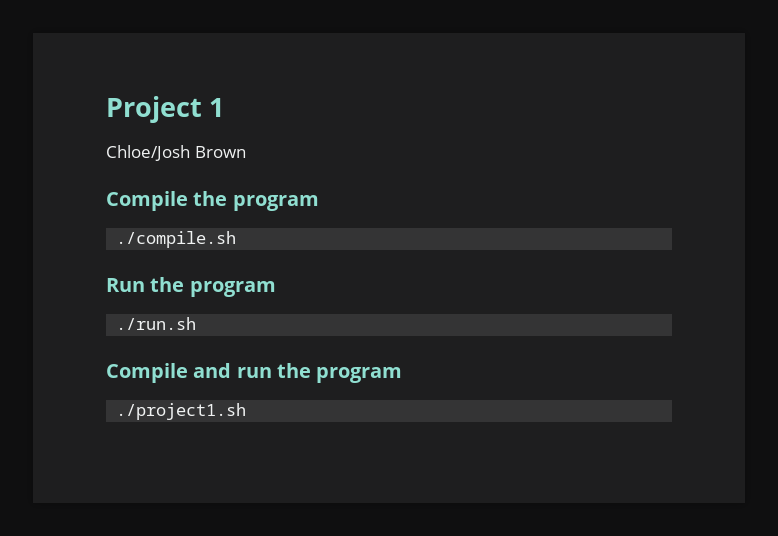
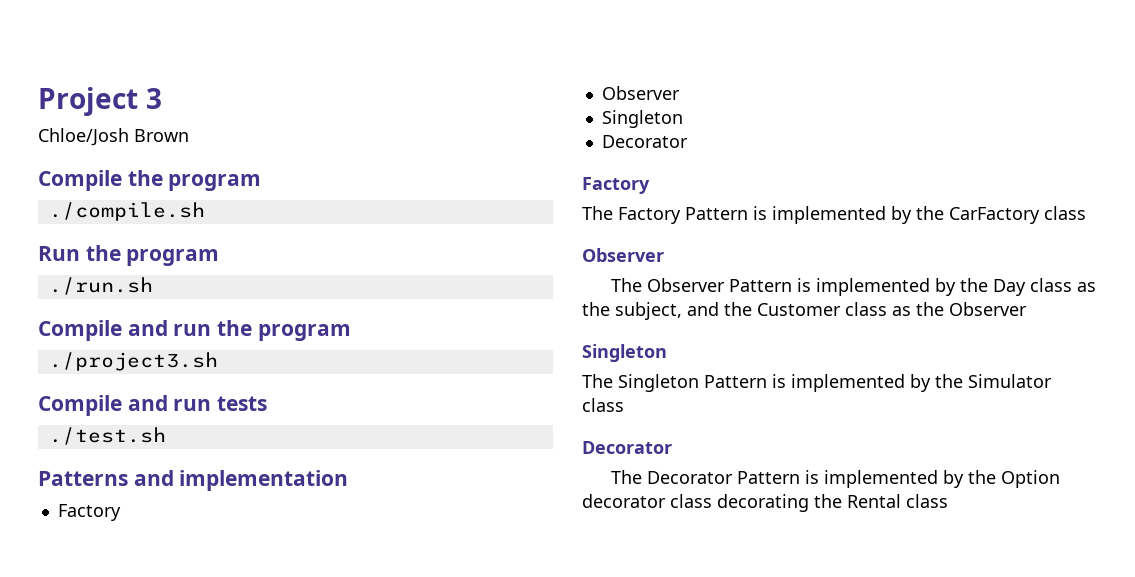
[209,98,225,117] 1 -> [145,88,162,109] 3
[116,403,247,420] ./project1.sh -> [48,352,218,371] [38,395,268,416] [48,427,166,445] [38,470,349,491] [57,504,121,521] [601,86,680,100] [601,110,683,128] [601,135,688,148] [582,177,650,194] [582,206,1086,224] [582,248,664,262] [611,278,1097,296] [582,302,1027,320] [582,344,667,362] [582,374,1052,392] [582,398,624,412] [582,441,672,454] [611,470,1061,488] [582,494,948,512] ./project3.sh // Compile and run tests // ./test.sh // Patterns and implementation // Factory // Observer // Singleton // Decorator // Factory // The Factory Pattern is implemented by the CarFactory class // Observer // The Observer Pattern is implemented by the Day class as the subject, and the Customer class as the Observer // Singleton // The Singleton Pattern is implemented by the Simulator class // Decorator // The Decorator Pattern is implemented by the Option decorator class decorating the Rental class

